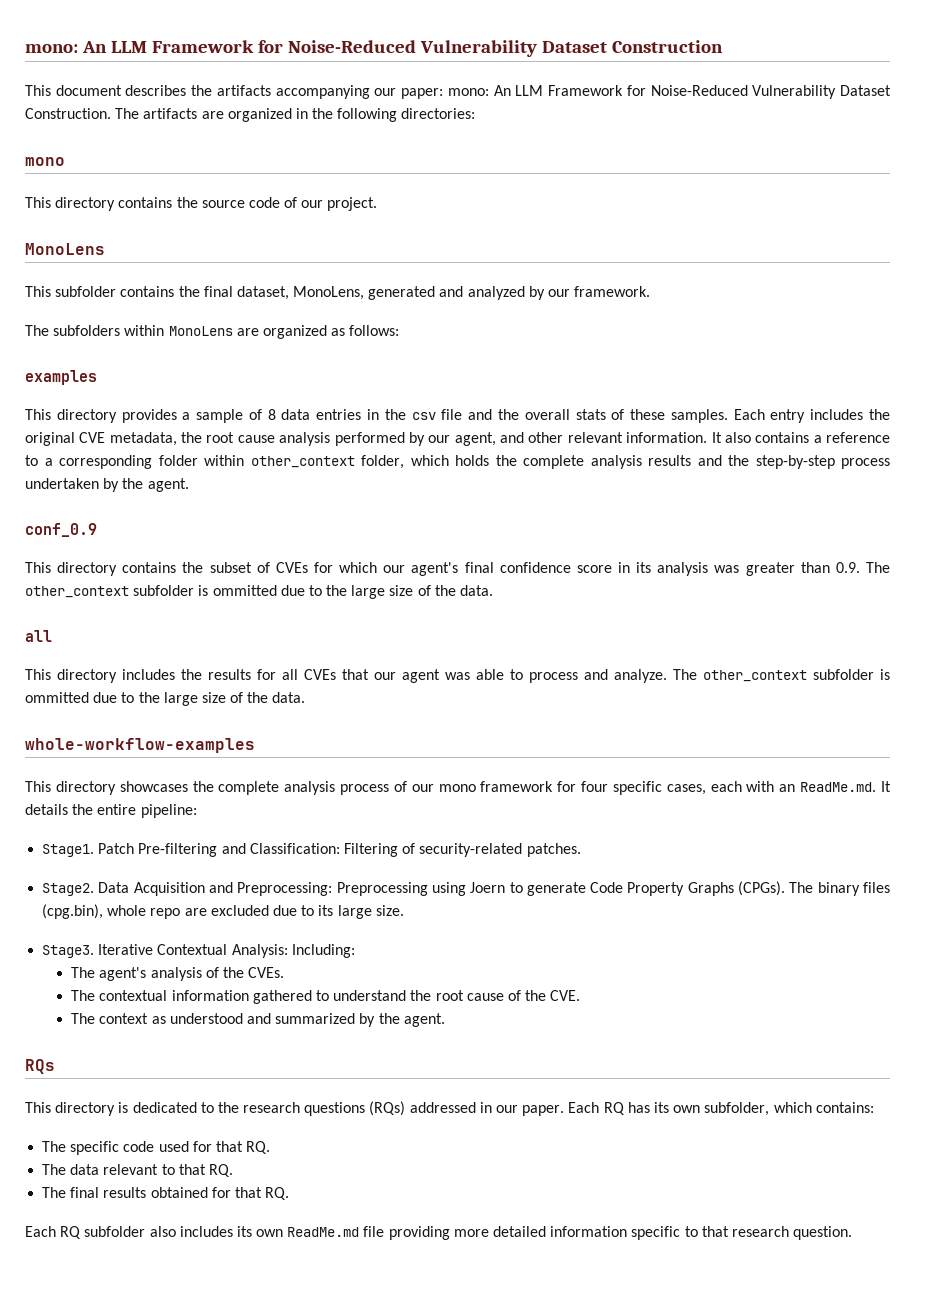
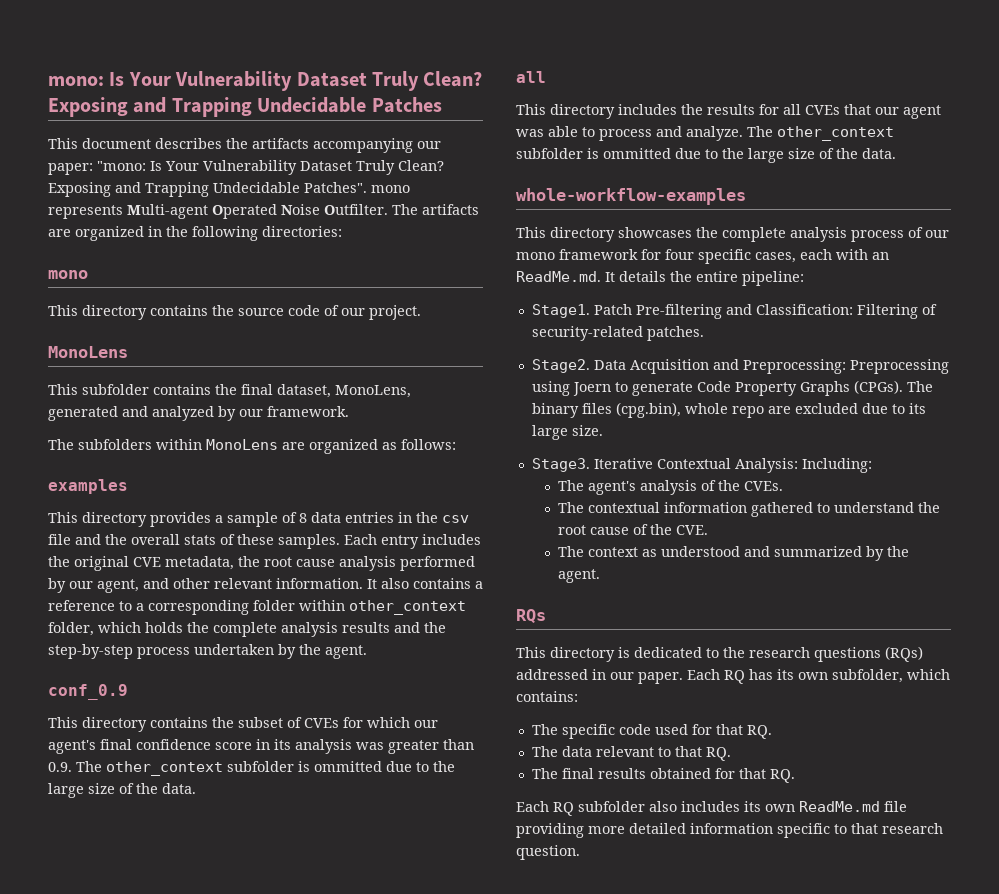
[25,40,723,57] mono: An LLM Framework for Noise-Reduced Vulnerability Dataset Construction -> [48,71,483,91] [48,97,442,117] mono: Is Your Vulnerability Dataset Truly Clean? Exposing and Trapping Undecidable Patches
[447,85,892,99] [25,108,111,119] mono: An LLM Framework for Noise-Reduced Vulnerability Dataset Construction. -> [97,160,444,175] [48,182,410,197] [48,204,388,219] "mono: Is Your Vulnerability Dataset Truly Clean? Exposing and Trapping Undecidable Patches". mono represents Multi-agent Operated Noise Outfilter.

